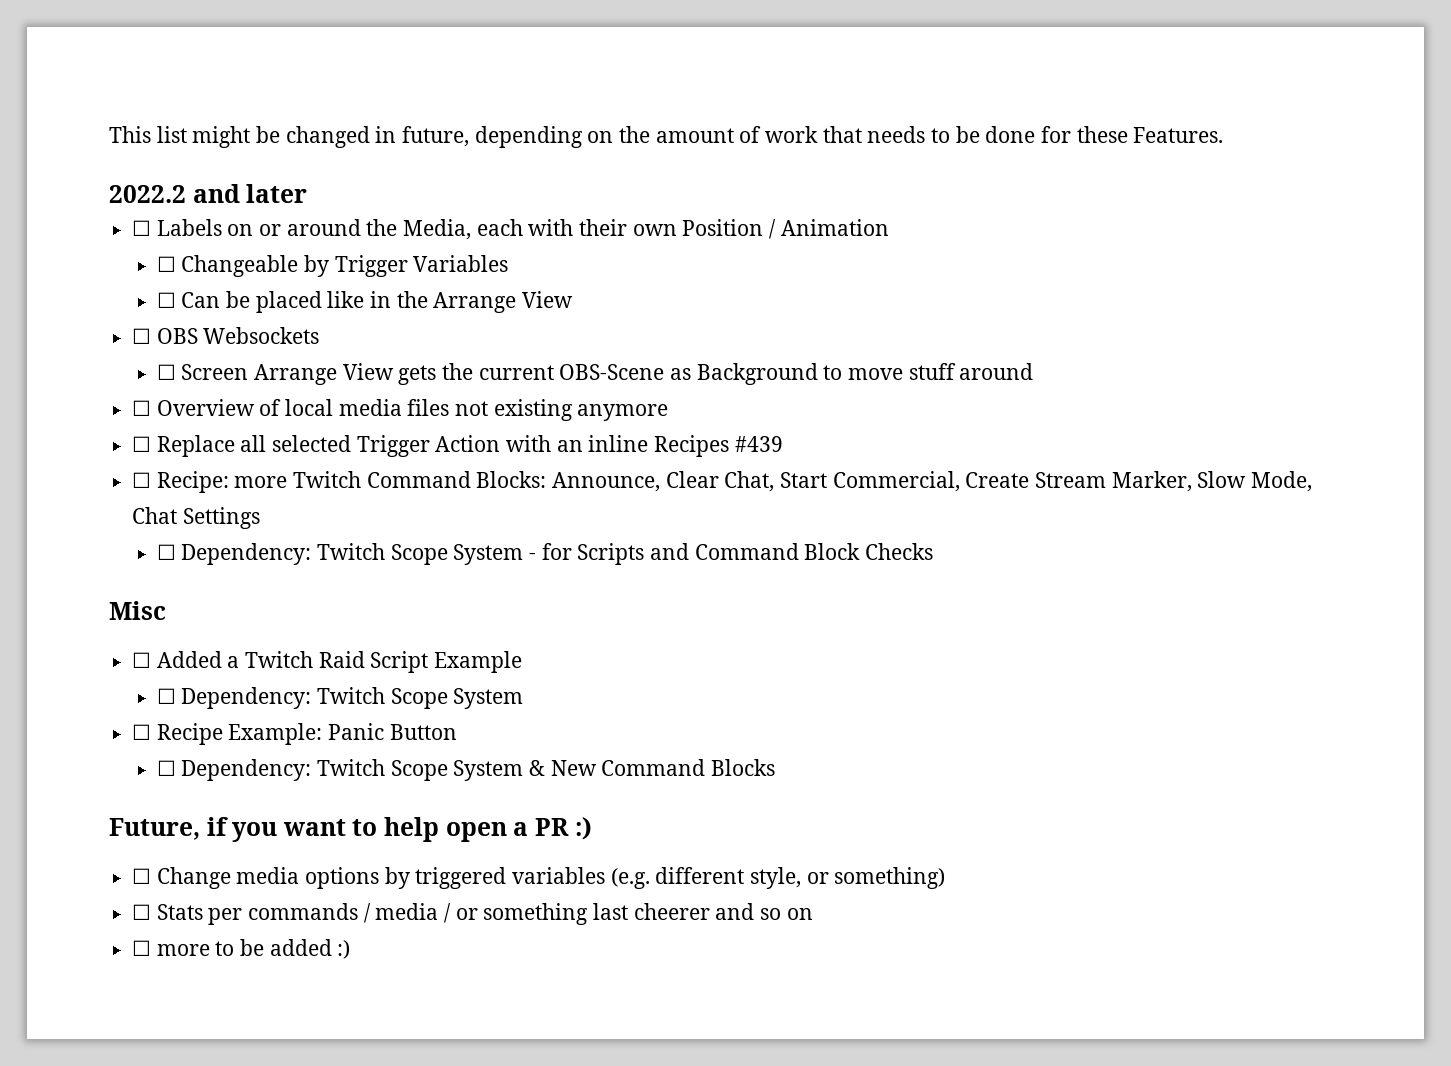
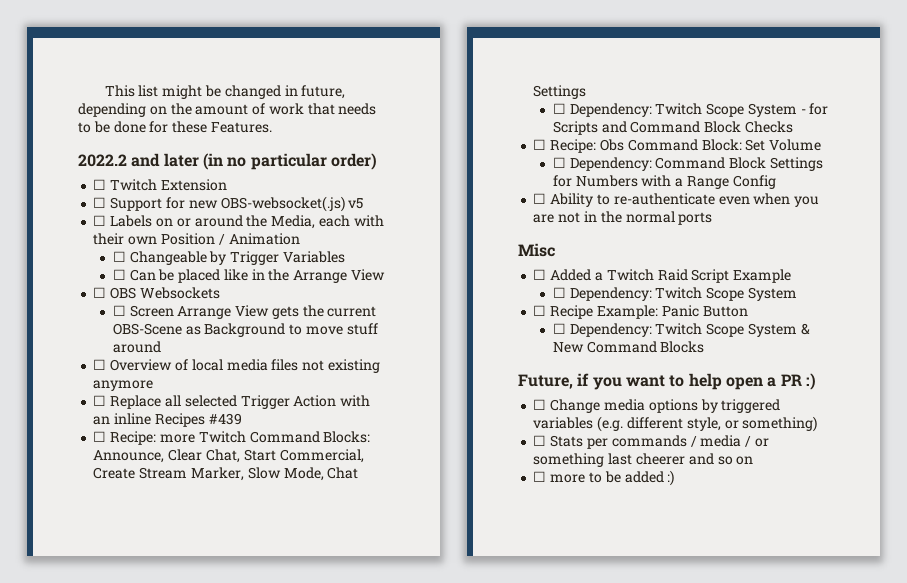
(308, 193) none -> [202,153,377,170] [93,179,227,191] [93,196,364,212] (in no particular order) // ☐ Twitch Extension // ☐ Support for new OBS-websocket(.js) v5
(934, 551) none -> [533,139,822,153] [552,157,823,171] [552,175,776,189] [533,193,820,207] [533,211,713,225] // ☐ Recipe: Obs Command Block: Set Volume // ☐ Dependency: Command Block Settings for Numbers with a Range Config // ☐ Ability to re-authenticate even when you are not in the normal ports

